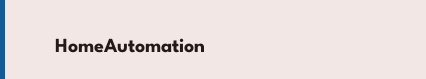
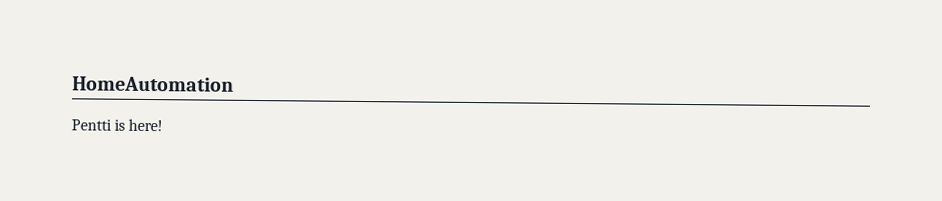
(205, 45) none -> [71,118,164,132] // Pentti is here!

